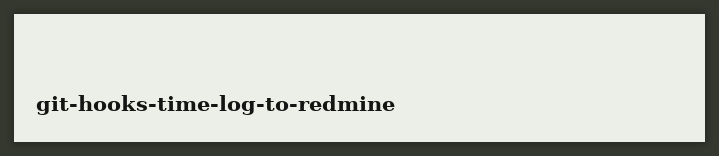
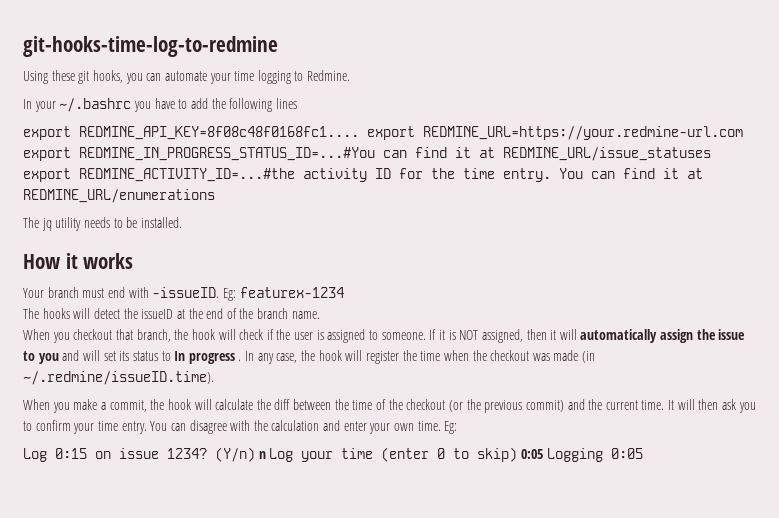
(395, 105) none -> [23,70,351,84] [23,98,297,112] [23,126,743,140] [23,147,711,161] [23,168,703,182] [23,189,215,203] [23,217,182,231] [23,253,134,269] [23,287,344,301] [23,308,320,319] [23,329,746,343] [23,350,596,364] [23,371,214,385] [23,399,756,413] [23,420,458,434] [23,447,643,462] // Using these git hooks, you can automate your time logging to Redmine. // In your ~/.bashrc you have to add the following lines // export REDMINE_API_KEY=8f08c48f0168fc1.... export REDMINE_URL=https://your.redmine-url.com export REDMINE_IN_PROGRESS_STATUS_ID=...#You can find it at REDMINE_URL/issue_statuses export REDMINE_ACTIVITY_ID=...#the activity ID for the time entry. You can find it at REDMINE_URL/enumerations // The jq utility needs to be installed. // How it works // Your branch must end with -issueID. Eg: featurex-1234 // The hooks will detect the issueID at the end of the branch name. // When you checkout that branch, the hook will check if the user is assigned to someone. If it is NOT assigned, then it will automatically assign the issue to you and will set its status to In progress . In any case, the hook will register the time when the checkout was made (in ~/.redmine/issueID.time). // When you make a commit, the hook will calculate the diff between the time of the checkout (or the previous commit) and the current time. It will then ask you to confirm your time entry. You can disagree with the calculation and enter your own time. Eg: // Log 0:15 on issue 1234? (Y/n) n Log your time (enter 0 to skip) 0:05 Logging 0:05

